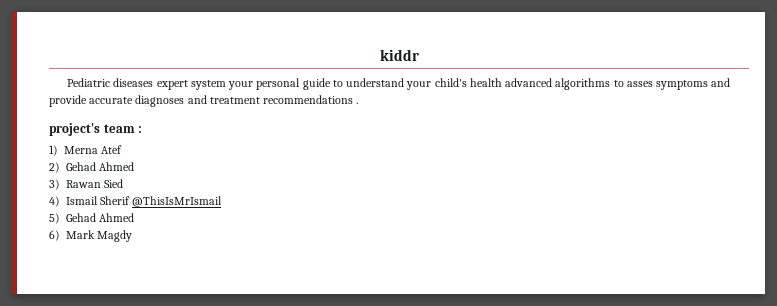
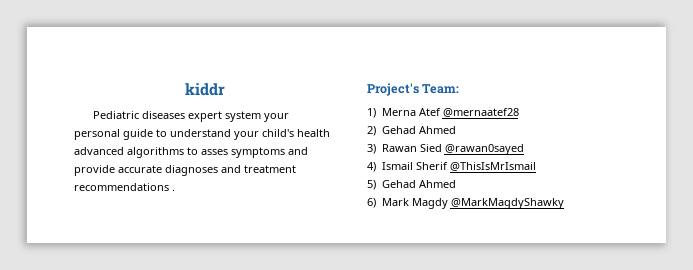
[49,123,143,136] project's team : -> [367,83,460,96] Project's Team:
(123, 149) none -> [442,108,519,117] @mernaatef28
(124, 183) none -> [444,144,524,155] @rawan0sayed
(133, 236) none -> [450,198,564,209] @MarkMagdyShawky

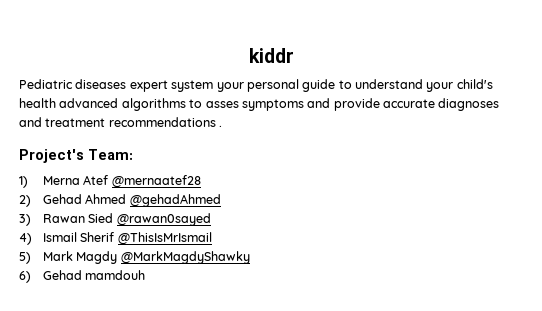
(456, 130) none -> [129,194,221,207] @gehadAhmed
[381,180,456,188] [367,198,376,208] Gehad Ahmed // 6) -> (31, 258) none
(564, 203) none -> [19,270,146,283] // 6) Gehad mamdouh

